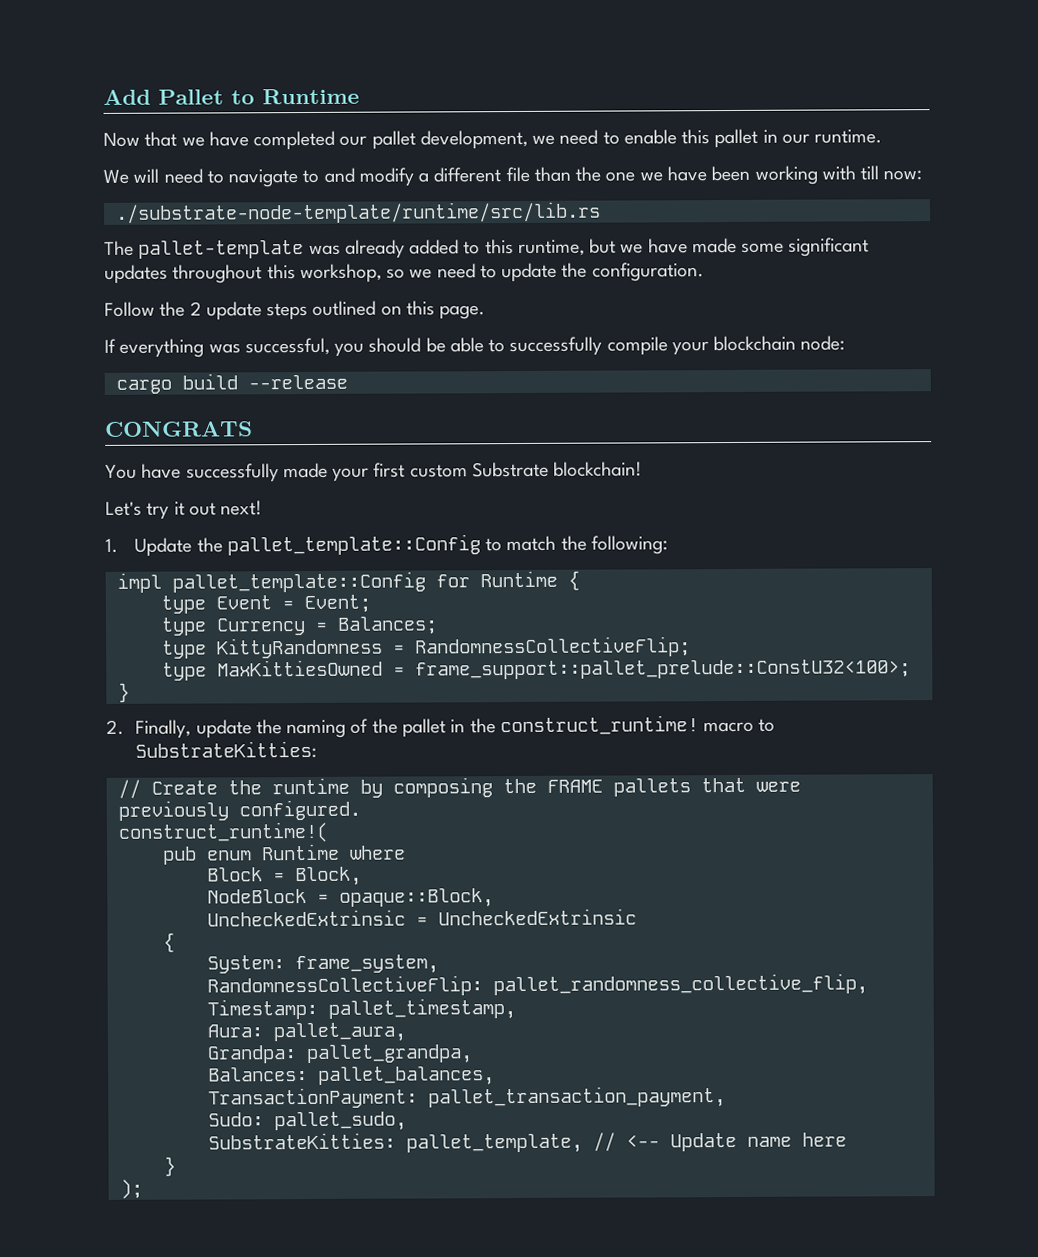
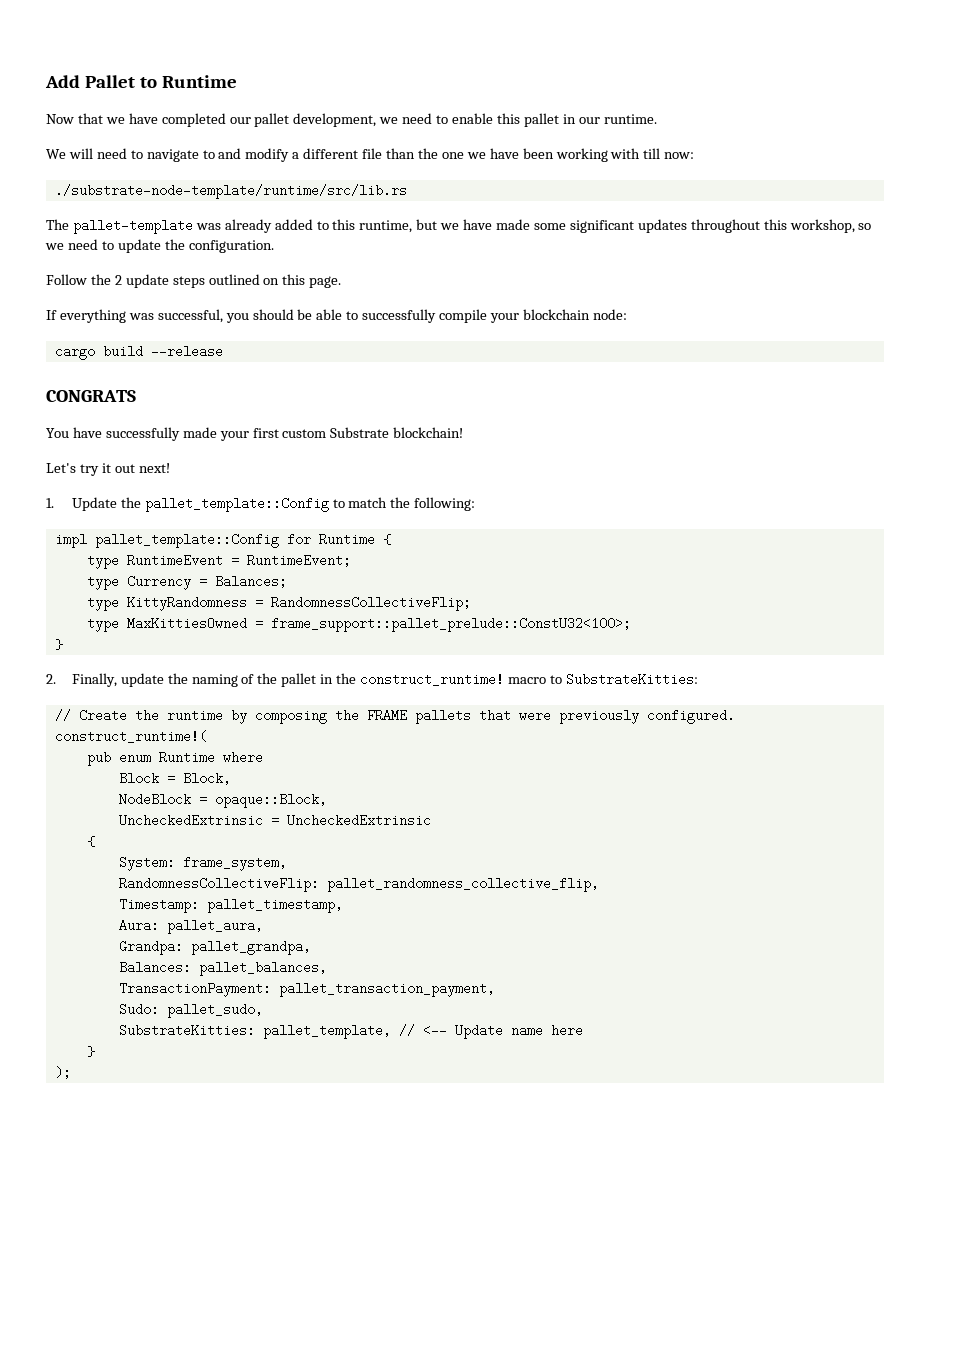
[215,594,371,614] Event = Event; -> [126,554,351,567] RuntimeEvent = RuntimeEvent;

